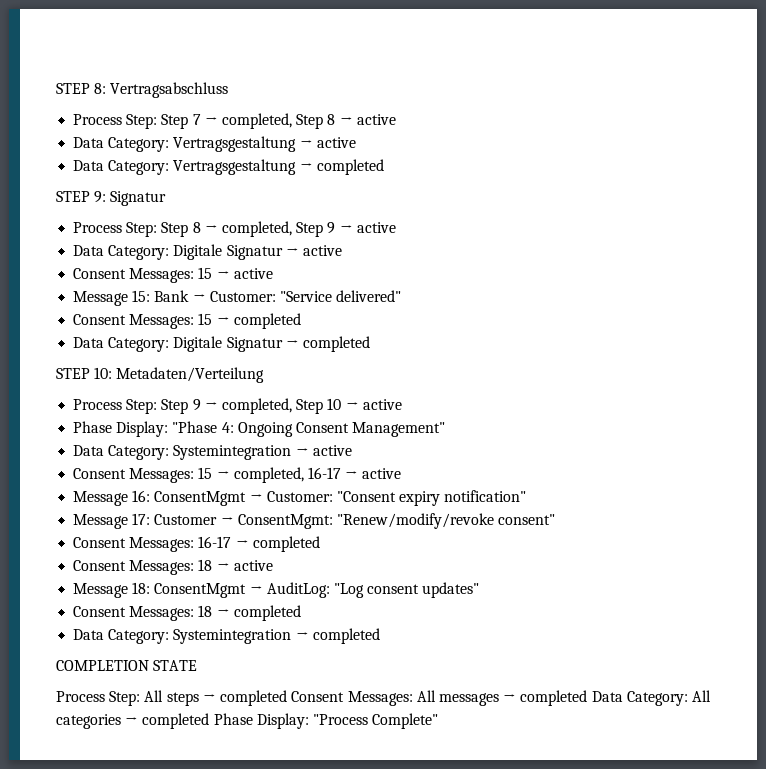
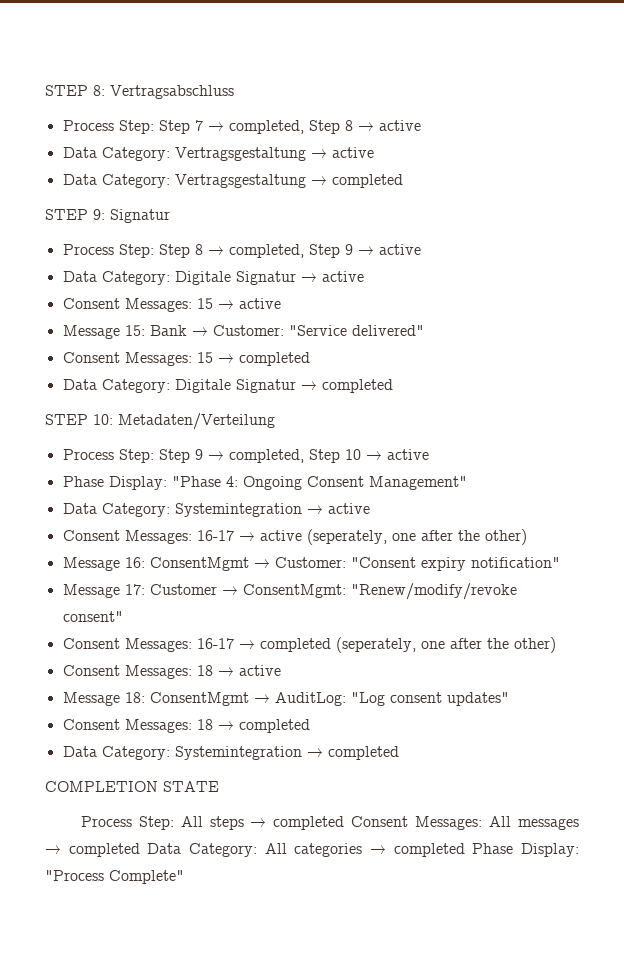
[198,467,304,483] 15 → completed, -> (192, 537) none
(402, 473) none -> [306,529,527,545] (seperately, one after the other)
(320, 544) none -> [335,637,556,653] (seperately, one after the other)

